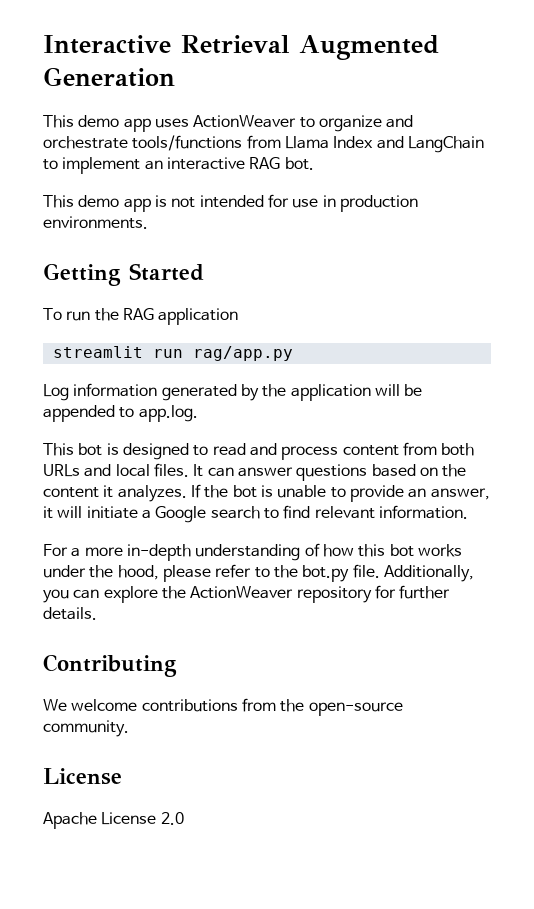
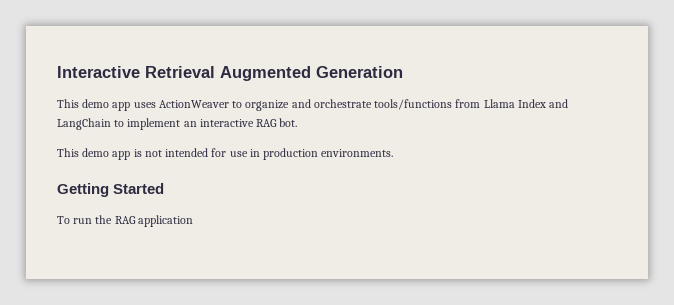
[52,346,293,361] [43,383,423,401] [43,405,198,422] [43,442,475,460] [43,463,467,481] [43,484,490,502] [43,505,468,523] [43,543,462,561] [43,564,474,582] [43,585,451,603] [43,607,97,620] [43,654,177,677] [43,698,403,716] [43,720,129,737] [43,768,122,785] [43,812,184,829] // streamlit run rag/app.py // Log information generated by the application will be appended to app.log. // This bot is designed to read and process content from both URLs and local files. It can answer questions based on the content it analyzes. If the bot is unable to provide an answer, it will initiate a Google search to find relevant information. // For a more in-depth understanding of how this bot works under the hood, please refer to the bot.py file. Additionally, you can explore the ActionWeaver repository for further details. // Contributing // We welcome contributions from the open-source community. // License // Apache License 2.0 -> (193, 221) none

